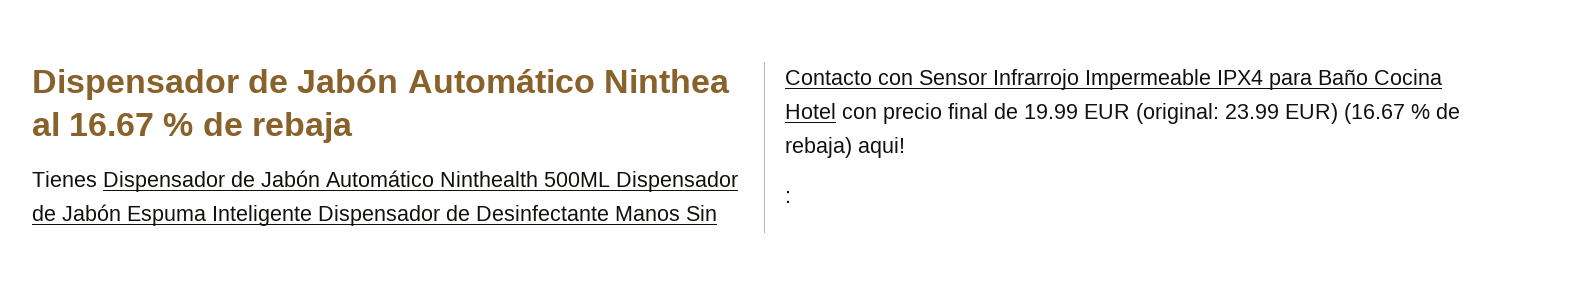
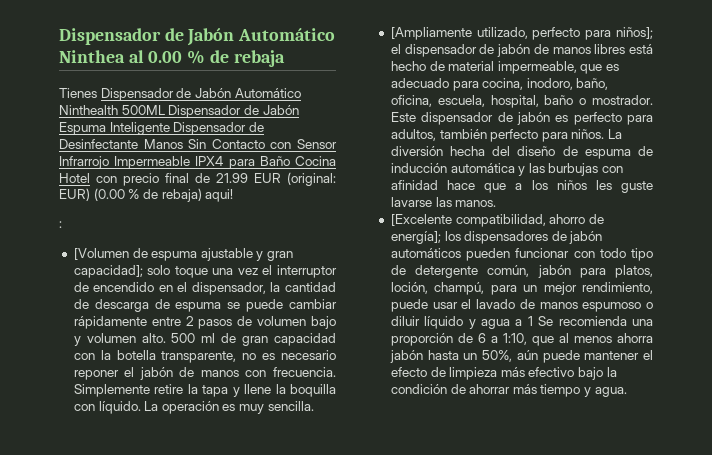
[69,113,155,136] 16.67 -> [148,51,183,63] 0.00
[1024,104,1078,119] 19.99 -> [216,173,248,183] 21.99
[1225,103,1405,124] 23.99 EUR) (16.67 -> [59,188,125,201] EUR) (0.00
(791, 197) none -> [73,248,294,261] [73,265,337,278] [73,282,336,295] [73,299,337,312] [73,316,336,329] [73,333,336,346] [73,350,336,363] [73,367,336,380] [73,384,336,397] [73,401,314,414] [390,27,653,40] [390,44,653,57] [390,61,620,74] [390,78,609,91] [390,95,653,108] [390,112,653,125] [390,129,623,142] [390,146,653,159] [390,163,624,176] [390,180,653,193] [390,197,497,207] [390,214,604,227] [390,231,603,244] [390,248,653,261] [390,265,653,278] [390,282,653,295] [390,299,653,312] [390,316,653,329] [390,333,653,346] [389,350,653,363] [390,367,617,380] [390,384,627,397] // [Volumen de espuma ajustable y gran capacidad]; solo toque una vez el interruptor de encendido en el dispensador, la cantidad de descarga de espuma se puede cambiar rápidamente entre 2 pasos de volumen bajo y volumen alto. 500 ml de gran capacidad con la botella transparente, no es necesario reponer el jabón de manos con frecuencia. Simplemente retire la tapa y llene la boquilla con líquido. La operación es muy sencilla. // [Ampliamente utilizado, perfecto para niños]; el dispensador de jabón de manos libres está hecho de material impermeable, que es adecuado para cocina, inodoro, baño, oficina, escuela, hospital, baño o mostrador. Este dispensador de jabón es perfecto para adultos, también perfecto para niños. La diversión hecha del diseño de espuma de inducción automática y las burbujas con afinidad hace que a los niños les guste lavarse las manos. // [Excelente compatibilidad, ahorro de energía]; los dispensadores de jabón automáticos pueden funcionar con todo tipo de detergente común, jabón para platos, loción, champú, para un mejor rendimiento, puede usar el lavado de manos espumoso o diluir líquido y agua a 1 Se recomienda una proporción de 6 a 1:10, que al menos ahorra jabón hasta un 50%, aún puede mantener el efecto de limpieza más efectivo bajo la condición de ahorrar más tiempo y agua.

